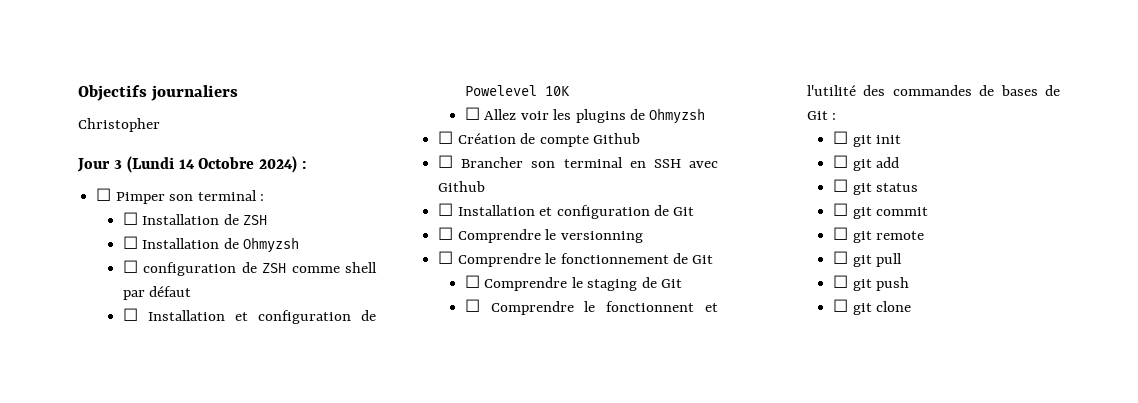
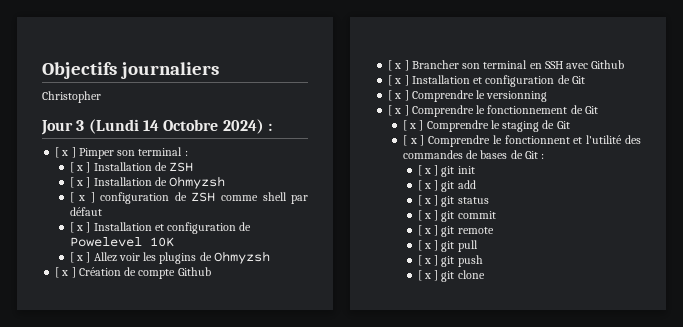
[96,188,112,201] ☐ -> [55,147,76,158] [ x ]
[122,212,138,225] ☐ -> [69,162,91,173] [ x ]
[122,236,138,249] ☐ -> [69,177,91,188] [ x ]
[122,260,138,273] ☐ -> [69,192,95,203] [ x ]
[122,308,138,321] ☐ -> [69,222,91,233] [ x ]
[464,107,480,120] ☐ -> [69,252,91,263] [ x ]
[438,131,454,144] ☐ -> [55,267,76,278] [ x ]
[438,155,454,168] ☐ -> [388,60,409,71] [ x ]
[438,203,454,216] ☐ -> [388,75,409,86] [ x ]
[438,227,454,240] ☐ -> [388,90,409,101] [ x ]
[438,251,454,264] ☐ -> [388,105,409,116] [ x ]
[464,275,480,288] ☐ -> [402,120,424,131] [ x ]
[464,299,480,312] ☐ -> [402,135,425,146] [ x ]
[833,131,849,144] ☐ -> [417,165,439,176] [ x ]
[833,155,849,168] ☐ -> [417,180,439,191] [ x ]
[833,179,849,192] ☐ -> [417,195,439,206] [ x ]
[833,203,849,216] ☐ -> [417,210,439,221] [ x ]
[833,227,849,240] ☐ -> [417,225,439,236] [ x ]
[833,251,849,264] ☐ -> [417,240,439,251] [ x ]
[833,275,849,288] ☐ -> [417,255,439,266] [ x ]
[833,299,849,312] ☐ -> [417,270,439,281] [ x ]

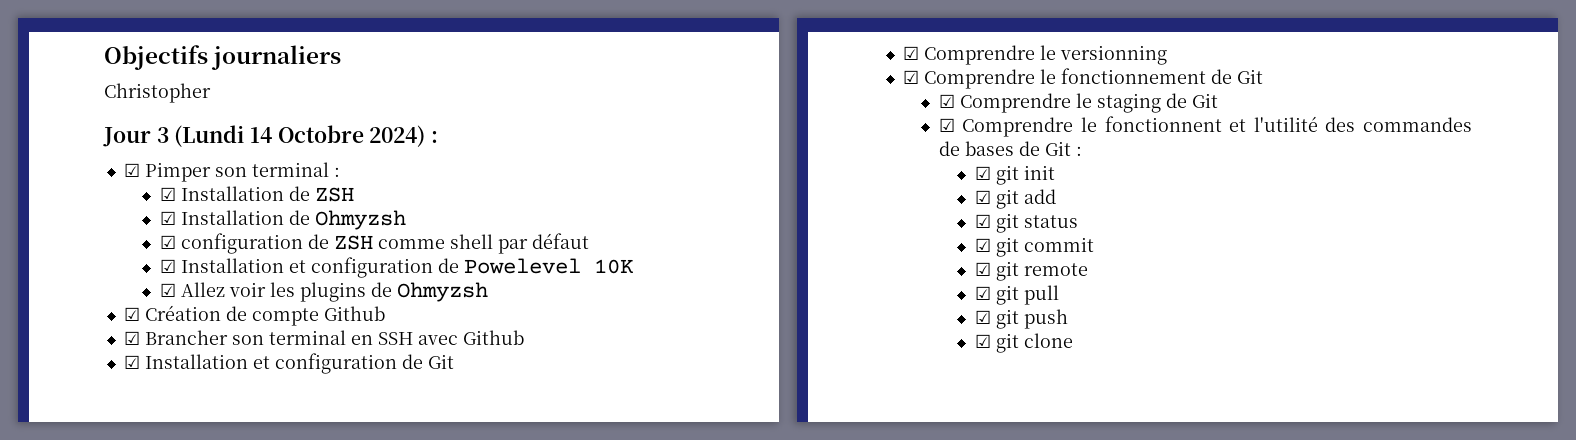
[55,147,76,158] [ x ] -> [123,163,140,177] ☑
[69,162,91,173] [ x ] -> [159,187,176,201] ☑
[69,177,91,188] [ x ] -> [159,211,176,225] ☑
[69,192,95,203] [ x ] -> [159,235,176,249] ☑
[69,222,91,233] [ x ] -> [159,259,176,273] ☑
[69,252,91,263] [ x ] -> [159,283,176,297] ☑
[55,267,76,278] [ x ] -> [123,307,140,321] ☑
[388,60,409,71] [ x ] -> [123,331,140,345] ☑
[388,75,409,86] [ x ] -> [123,355,140,369] ☑
[388,90,409,101] [ x ] -> [902,46,919,60] ☑
[388,105,409,116] [ x ] -> [902,70,919,84] ☑
[402,120,424,131] [ x ] -> [938,94,955,108] ☑
[402,135,425,146] [ x ] -> [938,118,955,132] ☑
[417,165,439,176] [ x ] -> [974,166,991,180] ☑
[417,180,439,191] [ x ] -> [974,190,991,204] ☑
[417,195,439,206] [ x ] -> [974,214,991,228] ☑
[417,210,439,221] [ x ] -> [974,238,991,252] ☑
[417,225,439,236] [ x ] -> [974,262,991,276] ☑
[417,240,439,251] [ x ] -> [974,286,991,300] ☑
[417,255,439,266] [ x ] -> [974,310,991,324] ☑
[417,270,439,281] [ x ] -> [974,334,991,348] ☑

